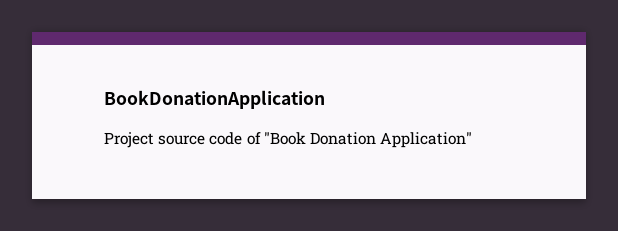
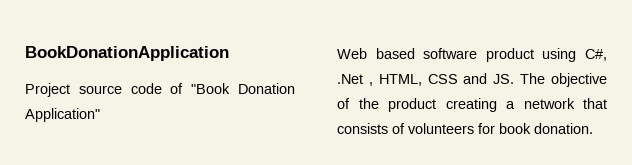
(473, 140) none -> [337,48,607,62] [337,73,607,87] [337,98,607,112] [337,123,593,134] // Web based software product using C#, .Net , HTML, CSS and JS. The objective of the product creating a network that consists of volunteers for book donation.

